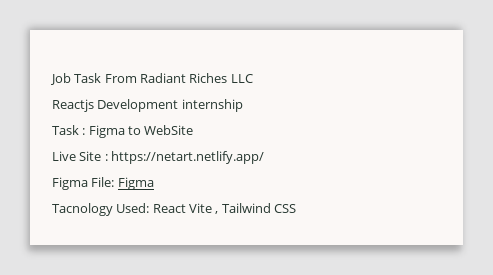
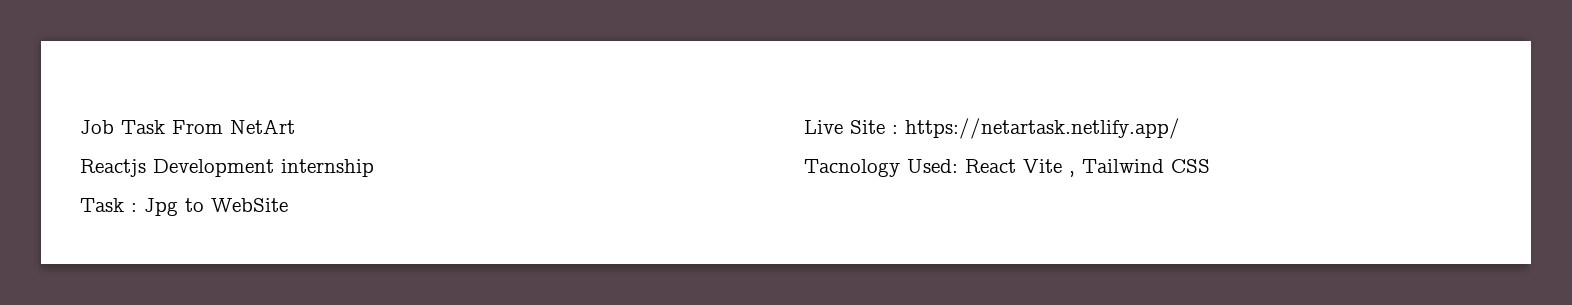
[140,73,253,83] Radiant Riches LLC -> [230,119,295,134] NetArt
[88,125,125,138] Figma -> [144,198,178,216] Jpg
[111,151,265,164] [52,177,154,190] https://netart.netlify.app/ // Figma File: Figma -> [905,118,1180,139] https://netartask.netlify.app/

